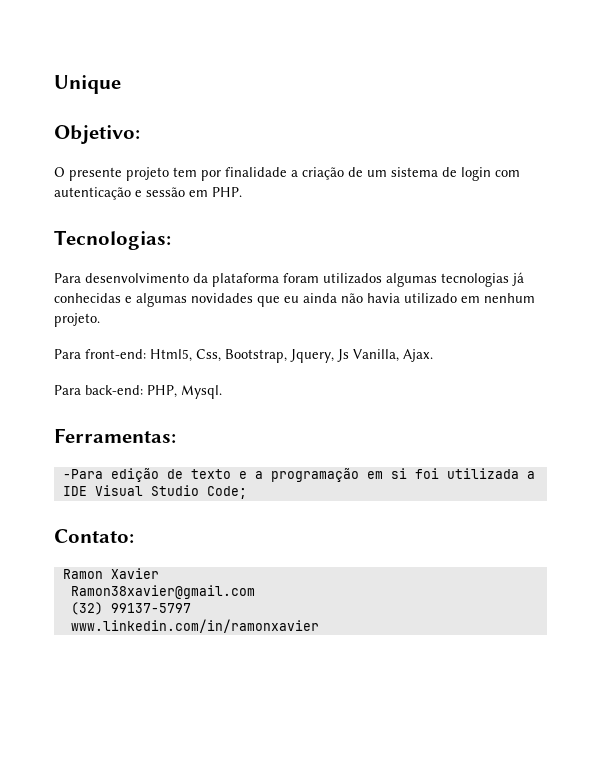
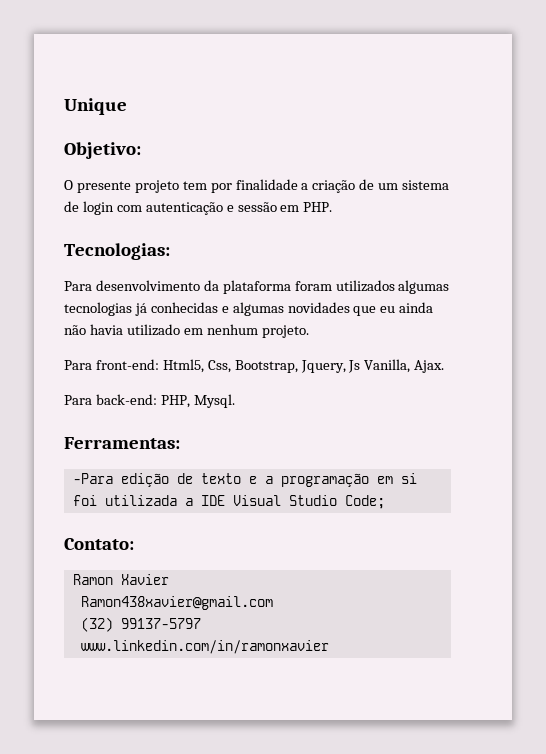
[70,585,255,599] Ramon38xavier@gmail.com -> [80,596,273,610] Ramon438xavier@gmail.com

